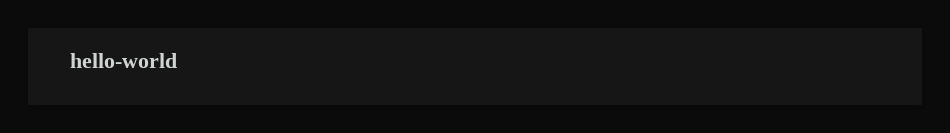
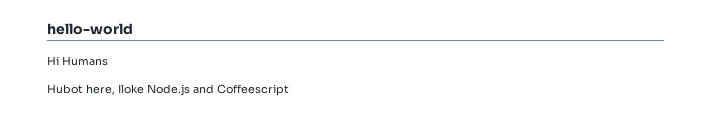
(177, 60) none -> [47,56,108,66] [47,84,289,96] // Hi Humans // Hubot here, Iloke Node.js and Coffeescript

